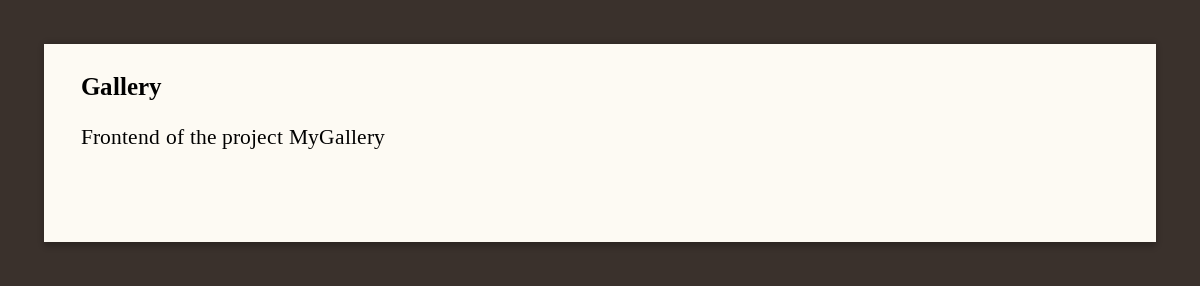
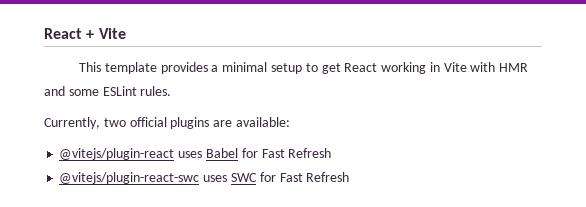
[81,77,162,100] [81,129,386,149] Gallery // Frontend of the project MyGallery -> [44,28,126,39] [79,62,529,74] [44,86,172,96] [44,117,290,129] [59,148,332,160] [59,172,350,184] React + Vite // This template provides a minimal setup to get React working in Vite with HMR and some ESLint rules. // Currently, two official plugins are available: // @vitejs/plugin-react uses Babel for Fast Refresh // @vitejs/plugin-react-swc uses SWC for Fast Refresh

